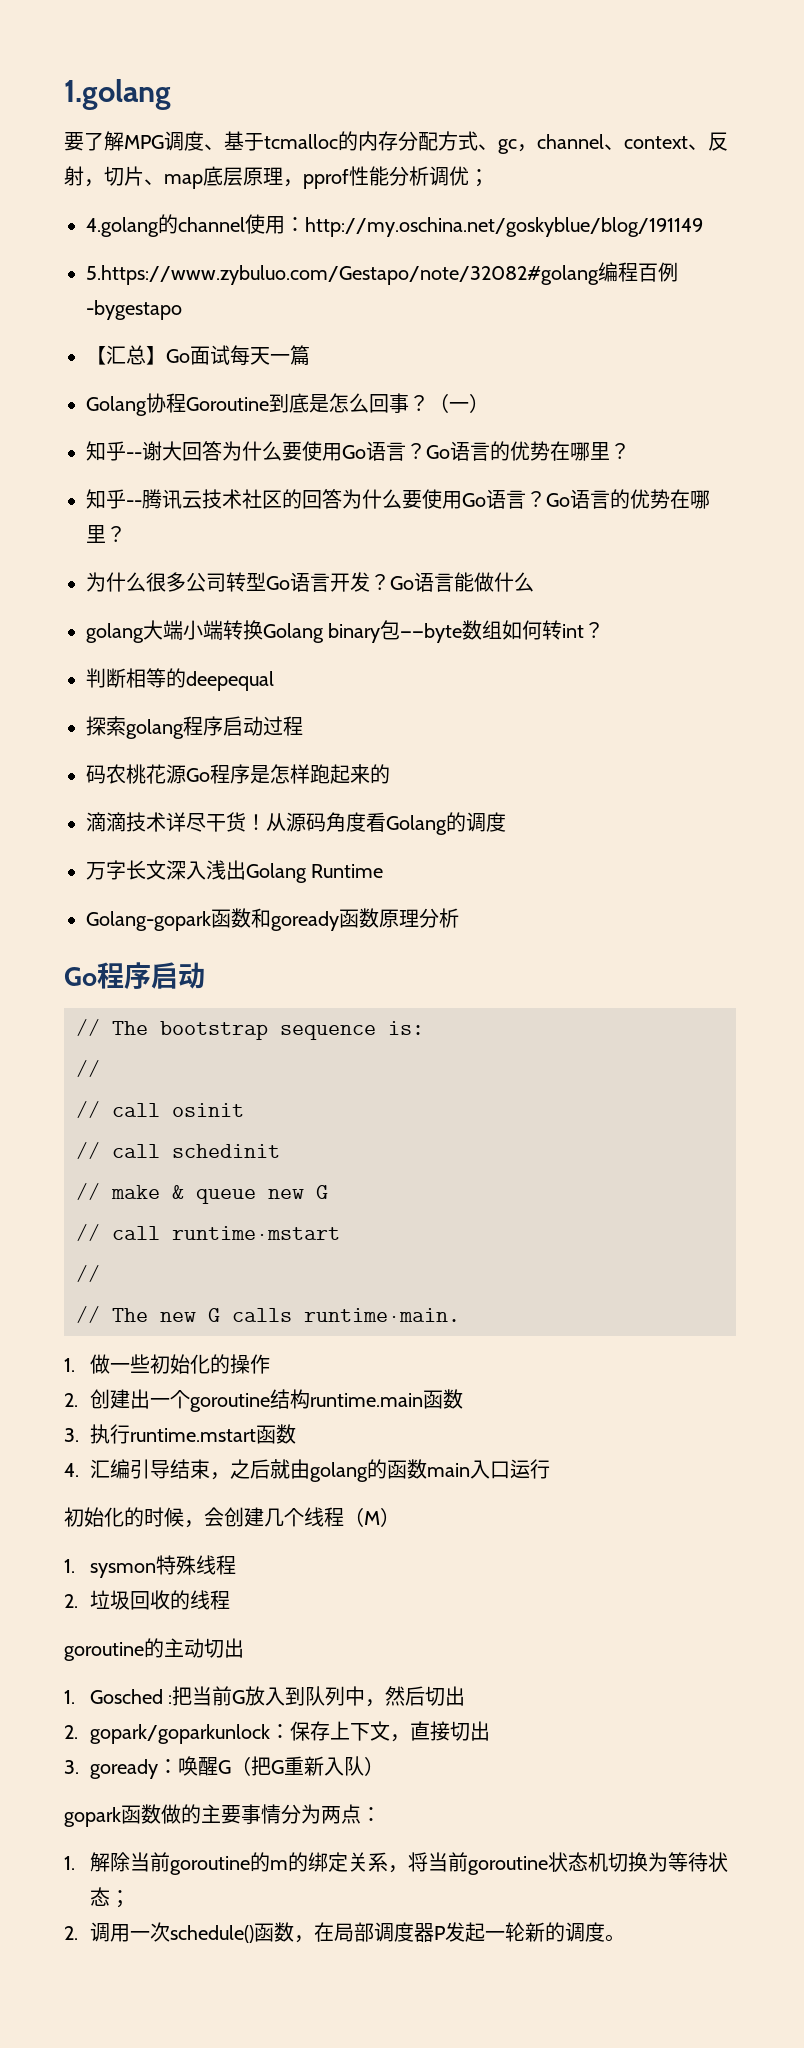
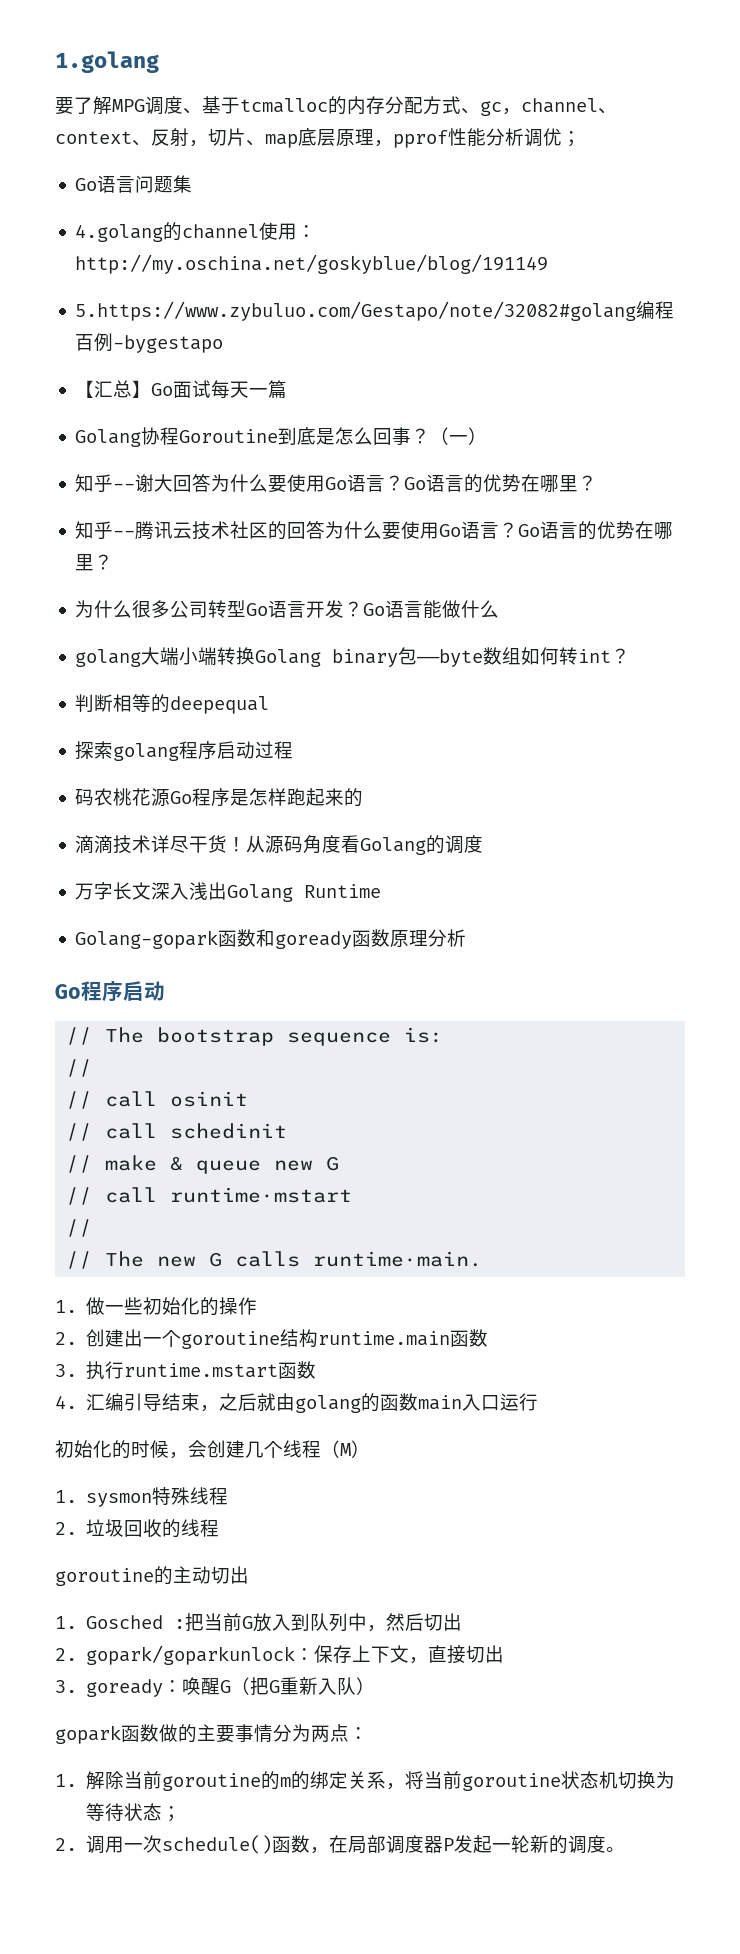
(489, 178) none -> [75,175,193,193] // Go语言问题集

